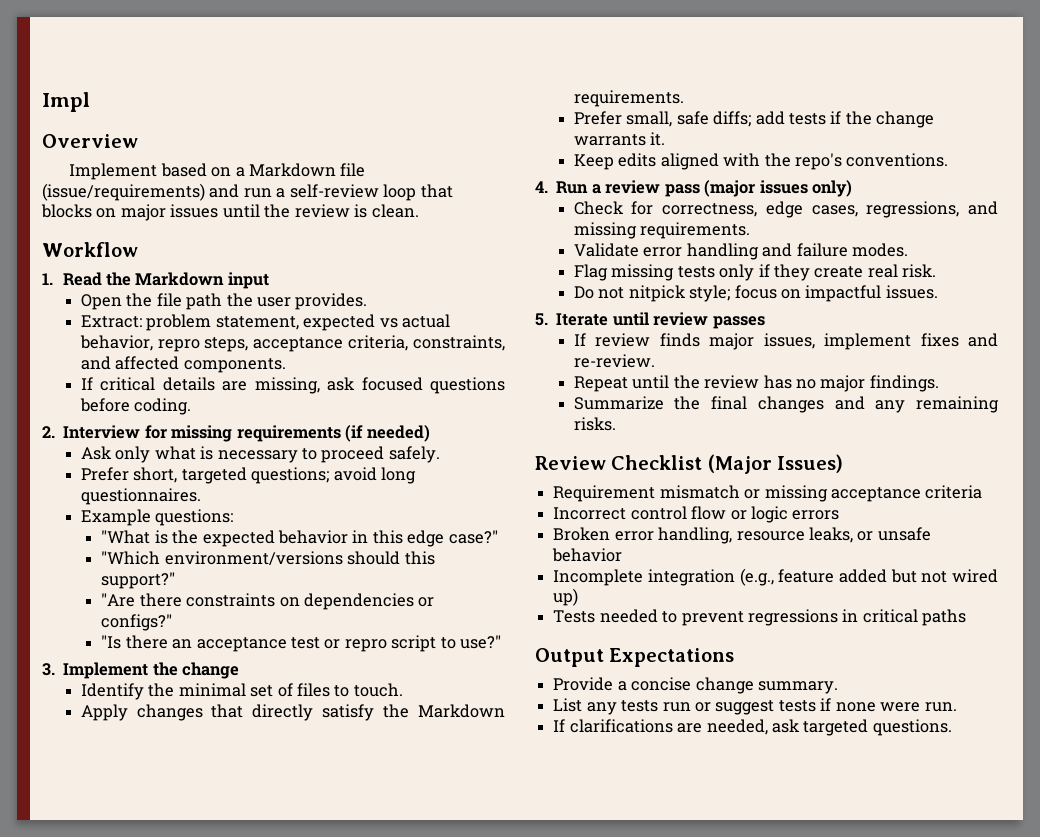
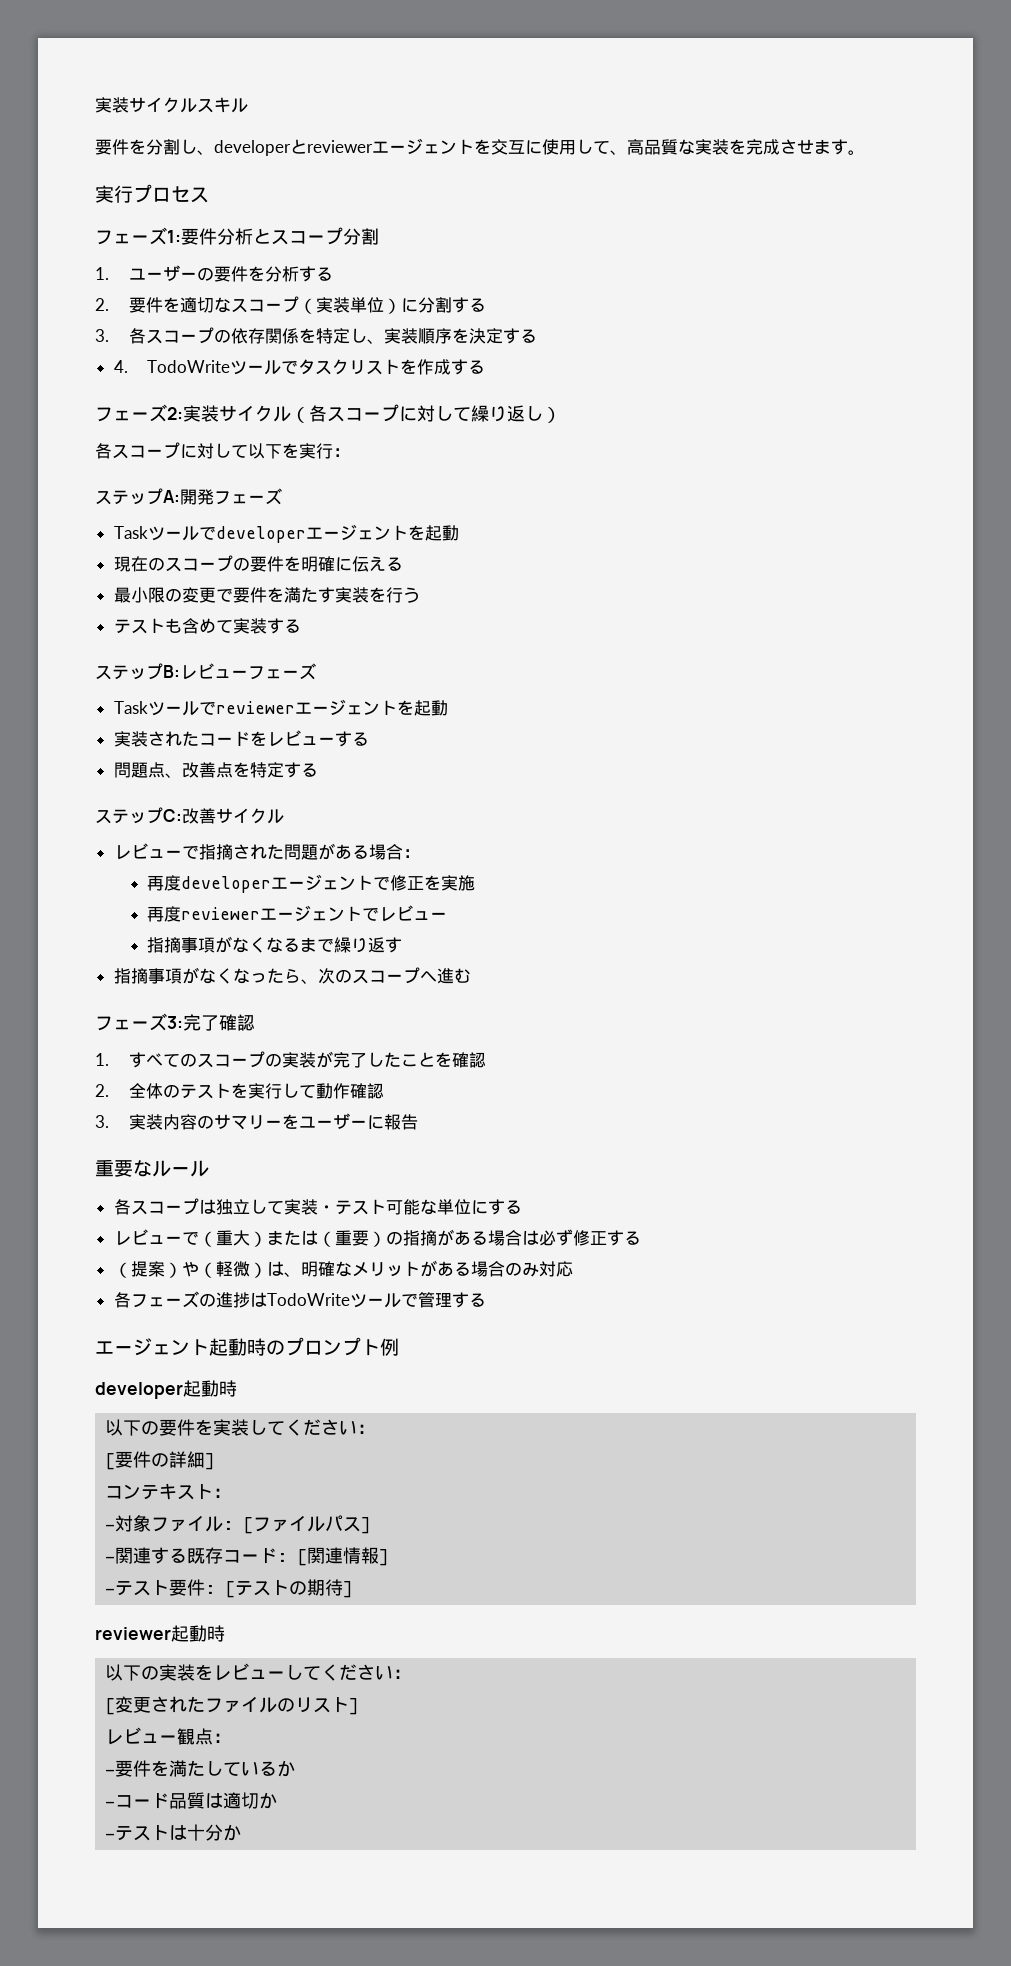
[42,92,90,112] [42,134,138,148] [69,163,366,180] [42,183,453,201] [41,204,419,221] [42,242,138,257] [42,272,269,289] [80,293,368,310] [80,314,450,331] [79,335,505,352] [80,356,286,373] [80,377,506,394] [79,398,192,415] [42,425,430,442] [80,446,440,463] [80,467,416,484] [80,488,201,505] [80,509,234,526] [101,530,498,547] [101,551,435,566] [101,572,176,589] [101,593,435,610] [101,614,173,631] [101,635,502,652] [42,662,240,679] [80,683,403,700] [80,704,505,721] [573,90,684,107] [573,111,935,128] [573,132,666,146] [573,153,949,170] [535,180,852,197] [573,201,998,218] [573,222,751,239] [573,243,908,260] [573,264,937,281] [573,285,938,302] [535,312,765,329] [573,333,998,350] [573,354,655,368] [573,375,939,392] [573,396,999,413] [573,417,616,431] [535,454,844,474] [553,485,983,502] [553,506,840,523] [553,527,931,544] [552,548,623,562] [553,568,998,586] [553,588,579,606] [553,609,967,626] [535,648,735,667] [553,677,838,694] [553,698,957,715] [553,719,952,736] Impl // Overview // Implement based on a Markdown file (issue/requirements) and run a self-review loop that blocks on major issues until the review is clean. // Workflow // 1. Read the Markdown input // Open the file path the user provides. // Extract: problem statement, expected vs actual behavior, repro steps, acceptance criteria, constraints, and affected components. // If critical details are missing, ask focused questions before coding. // 2. Interview for missing requirements (if needed) // Ask only what is necessary to proceed safely. // Prefer short, targeted questions; avoid long questionnaires. // Example questions: // "What is the expected behavior in this edge case?" // "Which environment/versions should this support?" // "Are there constraints on dependencies or configs?" // "Is there an acceptance test or repro script to use?" // 3. Implement the change // Identify the minimal set of files to touch. // Apply changes that directly satisfy the Markdown requirements. // Prefer small, safe diffs; add tests if the change warrants it. // Keep edits aligned with the repo's conventions. // 4. Run a review pass (major issues only) // Check for correctness, edge cases, regressions, and missing requirements. // Validate error handling and failure modes. // Flag missing tests only if they create real risk. // Do not nitpick style; focus on impactful issues. // 5. Iterate until review passes // If review finds major issues, implement fixes and re-review. // Repeat until the review has no major findings. // Summarize the final changes and any remaining risks. // Review Checklist (Major Issues) // Requirement mismatch or missing acceptance criteria // Incorrect control flow or logic errors // Broken error handling, resource leaks, or unsafe behavior // Incomplete integration (e.g., feature added but not wired up) // Tests needed to prevent regressions in critical paths // Output Expectations // Provide a concise change summary. // List any tests run or suggest tests if none were run. // If clarifications are needed, ask targeted questions. -> [95,97,248,113] [95,138,865,156] [95,184,209,203] [95,227,379,245] [95,265,333,282] [95,296,486,314] [95,327,537,344] [113,359,486,375] [95,404,561,423] [95,442,350,459] [95,488,282,505] [113,524,459,543] [113,555,403,572] [113,587,420,603] [113,618,301,634] [95,663,316,680] [113,699,448,716] [113,730,369,747] [113,762,318,778] [95,807,284,824] [113,843,420,860] [147,874,476,893] [147,905,448,922] [147,936,403,953] [113,967,471,984] [95,1013,255,1031] [95,1051,486,1068] [95,1083,384,1099] [95,1113,418,1130] [95,1159,209,1177] [113,1198,522,1215] [113,1229,641,1247] [113,1260,573,1278] [113,1291,486,1308] [95,1337,399,1356] [95,1380,237,1399] [105,1419,376,1436] [105,1451,216,1470] [105,1483,232,1500] [105,1515,372,1534] [105,1547,390,1566] [105,1579,354,1598] [95,1625,225,1642] [105,1663,412,1681] [105,1696,360,1715] [105,1727,232,1745] [105,1760,296,1777] [105,1792,278,1809] [105,1824,242,1841] 実装サイクルスキル // 要件を分割し、developerとreviewerエージェントを交互に使用して、高品質な実装を完成させます。 // 実行プロセス // フェーズ1:要件分析とスコープ分割 // 1.ユーザーの要件を分析する // 2.要件を適切なスコープ（実装単位）に分割する // 3.各スコープの依存関係を特定し、実装順序を決定する // 4. TodoWriteツールでタスクリストを作成する // フェーズ2:実装サイクル（各スコープに対して繰り返し） // 各スコープに対して以下を実行： // ステップA:開発フェーズ // Taskツールでdeveloperエージェントを起動 // 現在のスコープの要件を明確に伝える // 最小限の変更で要件を満たす実装を行う // テストも含めて実装する // ステップB:レビューフェーズ // Taskツールでreviewerエージェントを起動 // 実装されたコードをレビューする // 問題点、改善点を特定する // ステップC:改善サイクル // レビューで指摘された問題がある場合： // 再度developerエージェントで修正を実施 // 再度reviewerエージェントでレビュー // 指摘事項がなくなるまで繰り返す // 指摘事項がなくなったら、次のスコープへ進む // フェーズ3:完了確認 // 1.すべてのスコープの実装が完了したことを確認 // 2.全体のテストを実行して動作確認 // 3.実装内容のサマリーをユーザーに報告 // 重要なルール // 各スコープは独立して実装・テスト可能な単位にする // レビューで（重大）または（重要）の指摘がある場合は必ず修正する // （提案）や（軽微）は、明確なメリットがある場合のみ対応 // 各フェーズの進捗はTodoWriteツールで管理する // エージェント起動時のプロンプト例 // developer起動時 // 以下の要件を実装してください： // [要件の詳細] // コンテキスト： // -対象ファイル: [ファイルパス] // -関連する既存コード: [関連情報] // -テスト要件: [テストの期待] // reviewer起動時 // 以下の実装をレビューしてください： // [変更されたファイルのリスト] // レビュー観点： // -要件を満たしているか // -コード品質は適切か // -テストは十分か

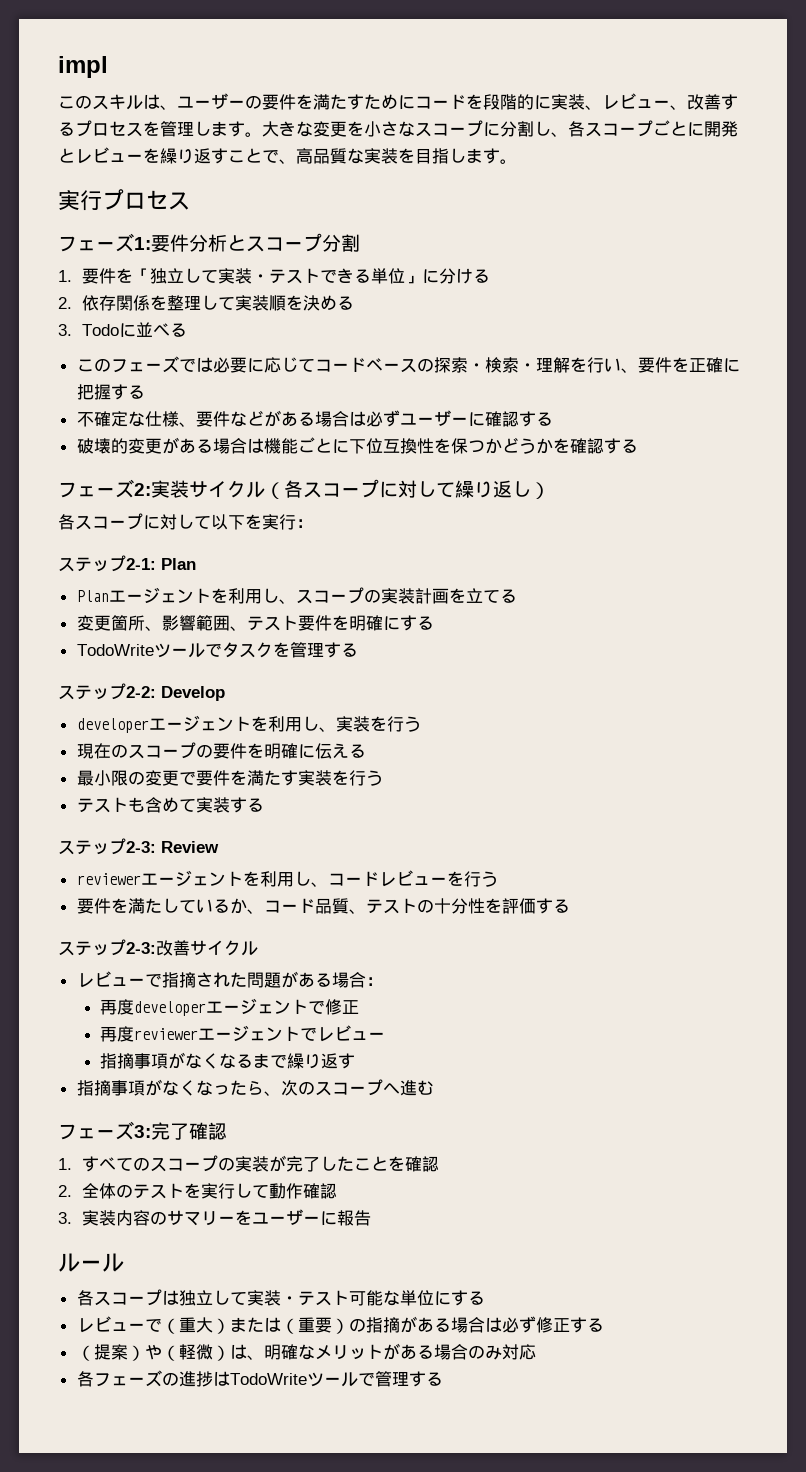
[95,97,197,113] 実装サイクル -> [58,56,108,78] [58,95,92,109] impl // この
[95,138,610,156] // 要件を分割し、developerとreviewerエージェントを交互に使用して -> [143,93,738,110] [58,120,738,137] [58,147,279,164] は、ユーザーの要件を満たすためにコードを段階的に実装、レビュー、改善するプロセスを管理します。大きな変更を小さなスコープに分割し、各スコープごとに開発とレビューを繰り返すことで
[746,139,814,155] 完成させ -> [415,148,466,164] 目指し
[128,265,333,282] [95,296,486,314] [95,327,537,344] [113,359,452,375] ユーザーの要件を分析する // 2.要件を適切なスコープ（実装単位）に分割する // 3.各スコープの依存関係を特定し、実装順序を決定する // 4. TodoWriteツールでタスクリストを作成 -> [81,268,490,284] [58,295,354,311] [58,322,187,338] [76,356,740,373] [76,384,145,400] [76,410,553,427] [76,437,604,454] 要件を「独立して実装・テストできる単位」に分ける // 2.依存関係を整理して実装順を決める // 3. Todoに並べる // このフェーズでは必要に応じてコードベースの探索・検索・理解を行い、要件を正確に把握する // 不確定な仕様、要件などがある場合は必ずユーザーに確認する // 破壊的変更がある場合は機能ごとに下位互換性を保つかどうかを確認
[163,488,282,505] [113,526,216,541] A:開発フェーズ // Taskツールで -> [126,558,196,570] [76,587,517,604] [76,615,434,631] [76,642,358,658] [58,683,225,701] 2-1: Plan // Planエージェントを利用し、スコープの実装計画を立てる // 変更箇所、影響範囲、テスト要件を明確にする // TodoWriteツールでタスクを管理する // ステップ2-2: Develop //
[424,525,459,541] 起動 -> [267,716,421,732] 利用し、実装を行う
[163,663,316,680] [113,699,448,716] [113,730,369,747] [113,762,318,778] [95,807,182,824] B:レビューフェーズ // Taskツールでreviewerエージェントを起動 // 実装されたコードをレビューする // 問題点、改善点を特定する // ステップC: -> [126,841,219,853] [76,870,498,887] [76,898,570,914] [58,939,156,956] 2-3: Review // reviewerエージェントを利用し、コードレビューを行う // 要件を満たしているか、コード品質、テストの十分性を評価する // ステップ2-3:
[424,875,476,891] を実施 -> (360, 1007) none
[95,1159,152,1177] 重要な -> (371, 1218) none
[95,1337,399,1356] [95,1380,237,1399] [105,1419,376,1436] [105,1451,216,1470] [105,1483,232,1500] [105,1515,372,1534] [105,1547,390,1566] [105,1579,354,1598] [95,1625,225,1642] [105,1663,412,1681] [105,1696,360,1715] [105,1727,232,1745] [105,1760,296,1777] [105,1792,278,1809] [105,1824,242,1841] // エージェント起動時のプロンプト例 // developer起動時 // 以下の要件を実装してください： // [要件の詳細] // コンテキスト： // -対象ファイル: [ファイルパス] // -関連する既存コード: [関連情報] // -テスト要件: [テストの期待] // reviewer起動時 // 以下の実装をレビューしてください： // [変更されたファイルのリスト] // レビュー観点： // -要件を満たしているか // -コード品質は適切か // -テストは十分か -> (443, 1379) none

